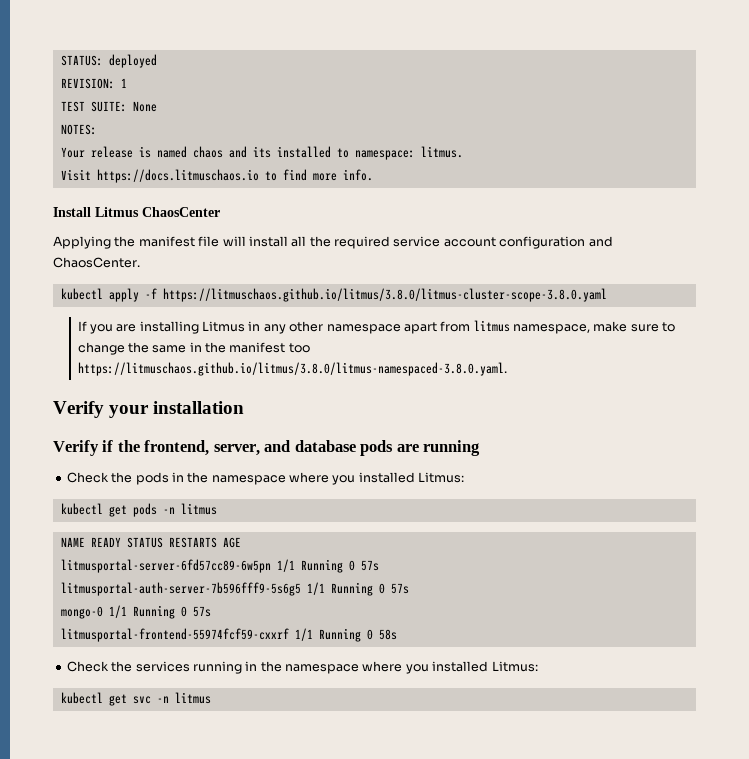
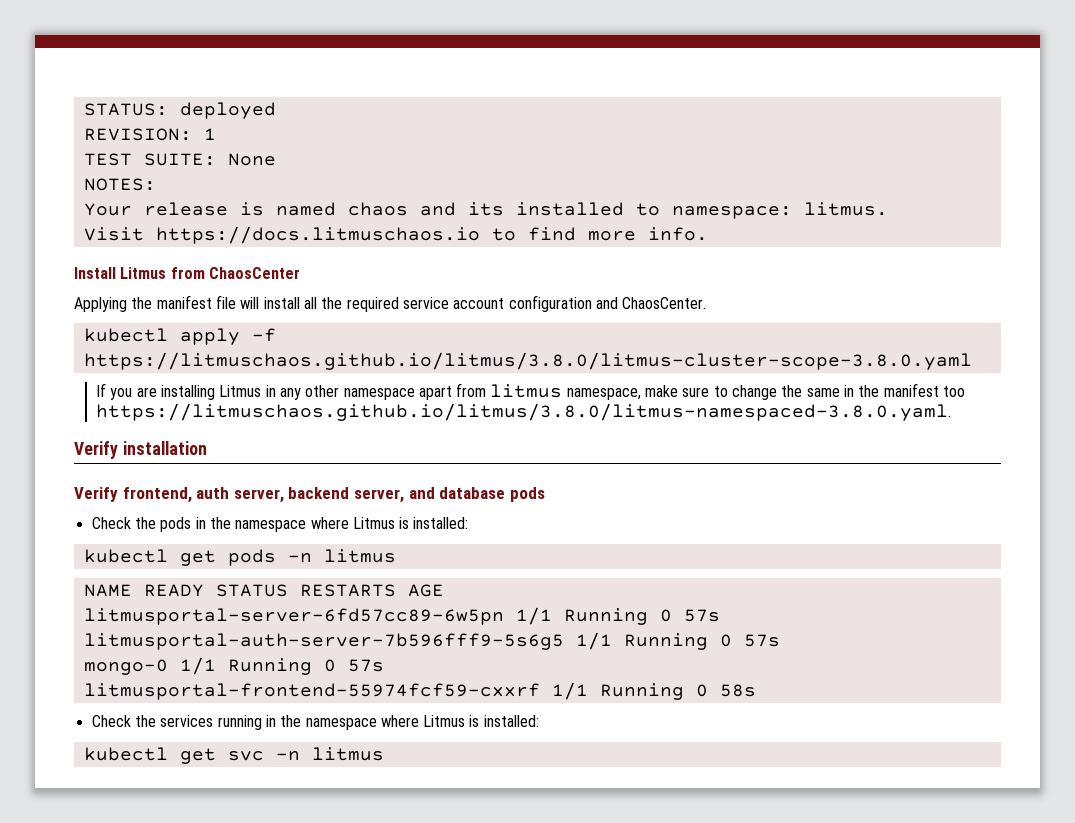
(139, 212) none -> [170,267,205,279] from
[109,405,150,418] your -> (118, 450) none
[102,440,210,456] if the frontend, -> [122,487,350,503] frontend, auth server, backend
[396,440,481,456] are running -> (545, 494) none
[332,472,465,485] you installed Litmus: -> [352,517,469,529] Litmus is installed:
[405,661,538,674] you installed Litmus: -> [423,715,539,727] Litmus is installed:

